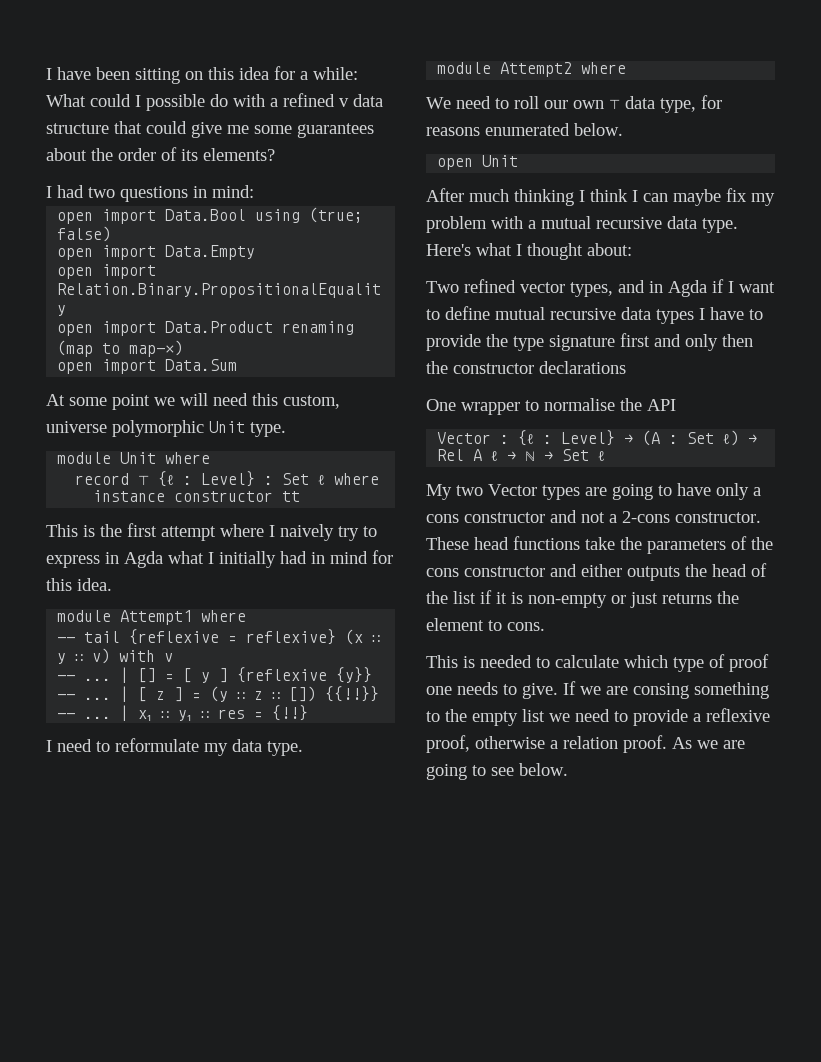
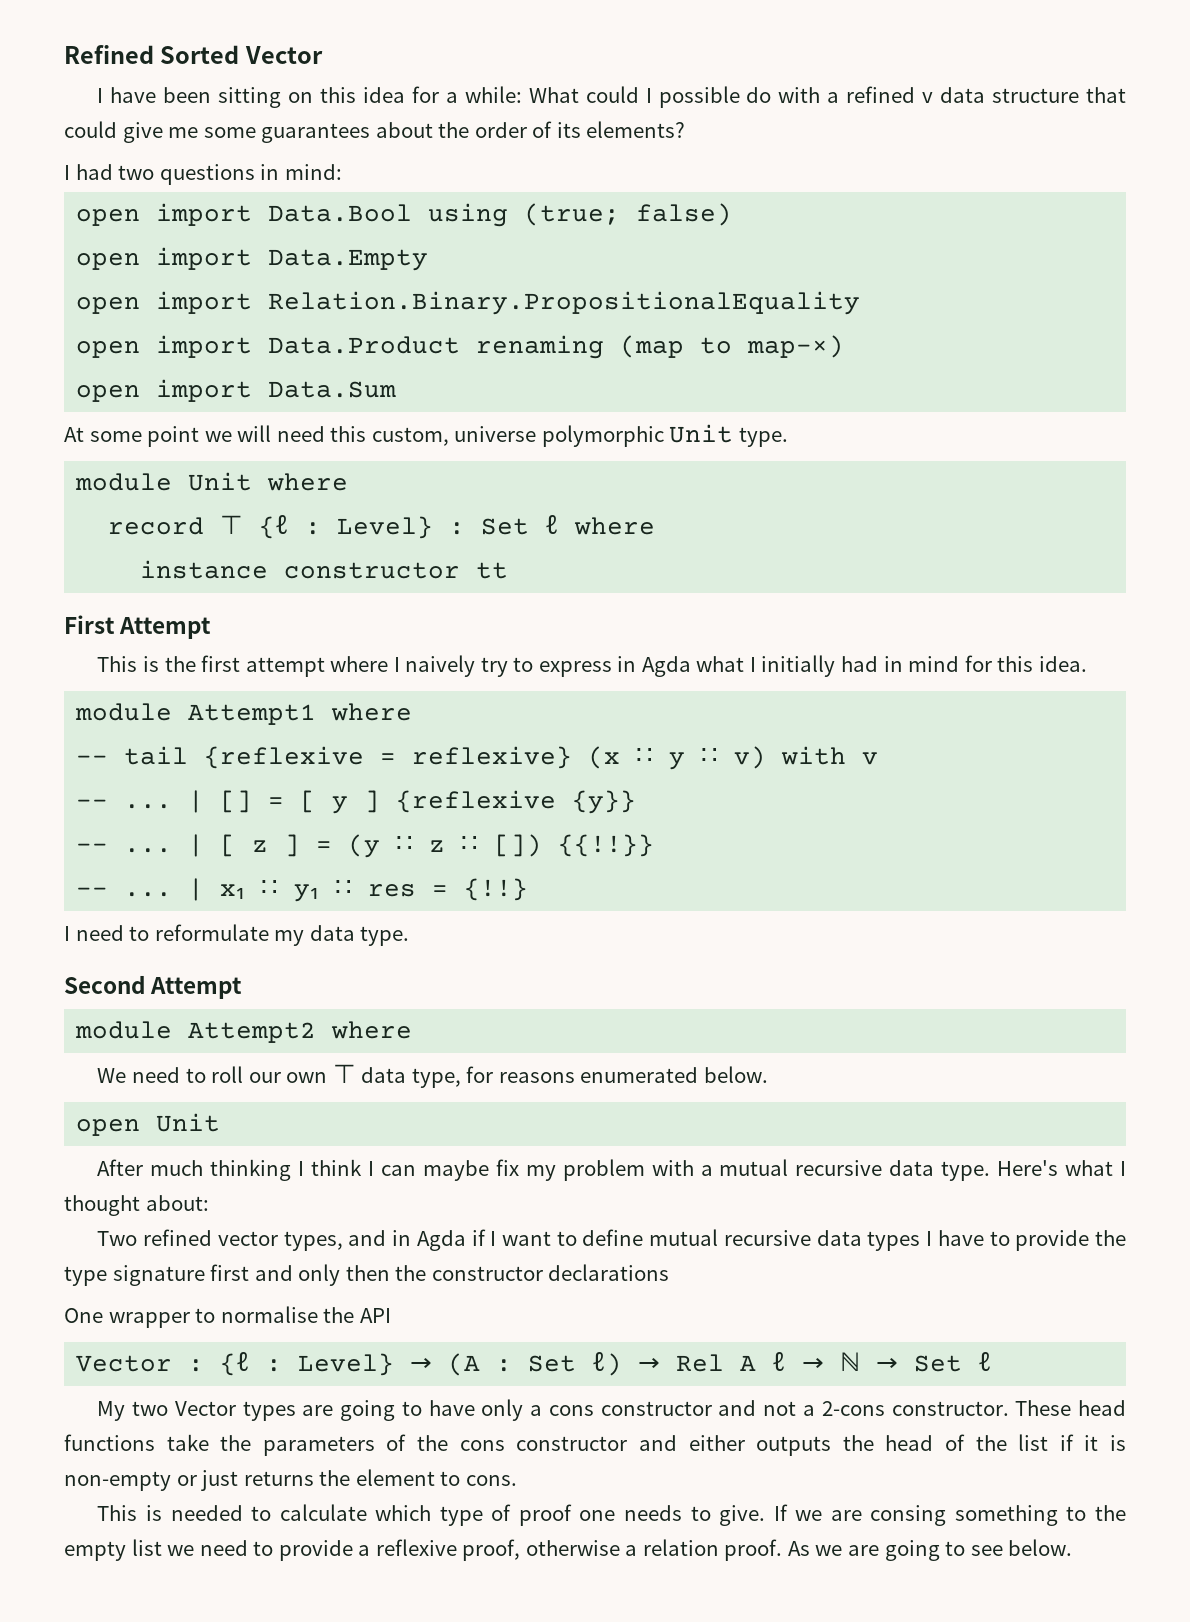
(46, 74) none -> [64,45,323,64] Refined Sorted Vector //
(301, 496) none -> [64,615,212,639] // First Attempt
(303, 748) none -> [64,975,243,999] // Second Attempt

